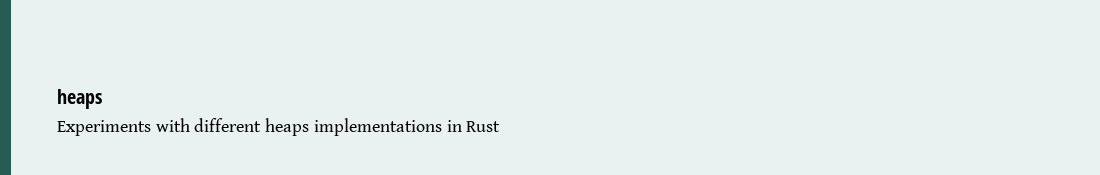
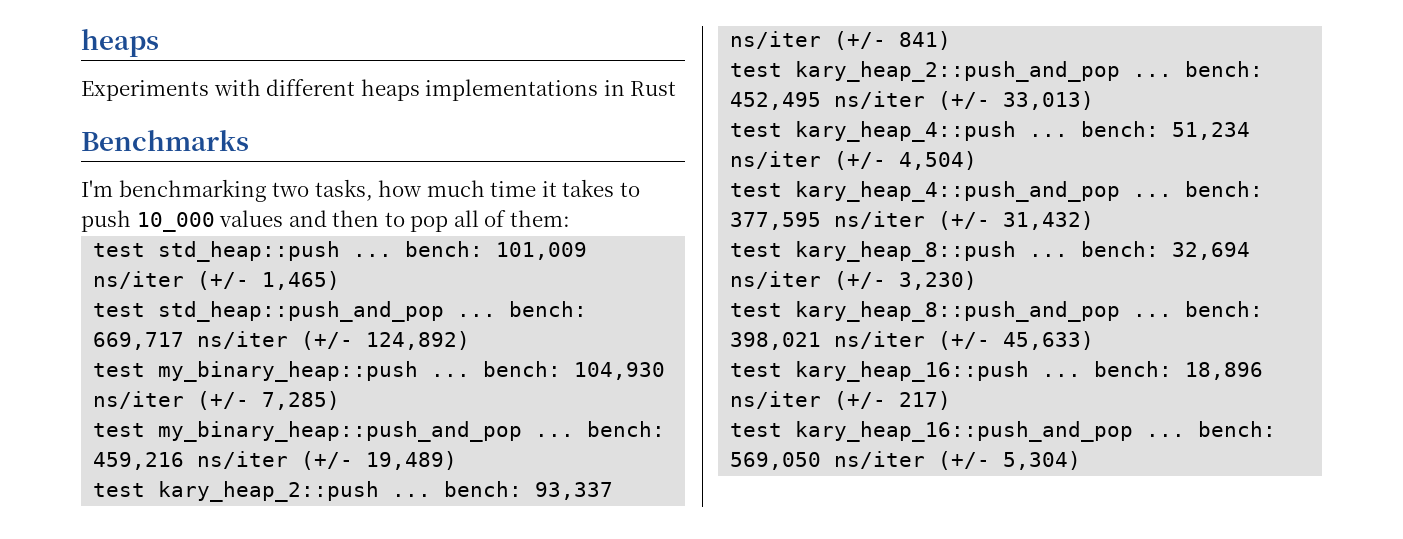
(501, 126) none -> [81,130,249,151] [81,179,640,202] [81,210,570,232] [93,241,588,262] [93,271,341,290] [93,301,588,322] [93,331,471,350] [93,361,666,382] [93,391,341,410] [93,421,666,442] [93,451,458,470] [93,481,614,502] [730,31,952,50] [730,61,1264,82] [730,91,1095,110] [730,121,1251,142] [730,151,978,170] [730,181,1264,202] [730,211,1095,230] [730,241,1251,262] [730,271,978,290] [730,301,1264,322] [730,331,1095,350] [730,361,1264,382] [730,391,952,410] [730,421,1277,442] [730,451,1082,470] // Benchmarks // I'm benchmarking two tasks, how much time it takes to push 10_000 values and then to pop all of them: // test std_heap::push ... bench: 101,009 ns/iter (+/- 1,465) // test std_heap::push_and_pop ... bench: 669,717 ns/iter (+/- 124,892) // test my_binary_heap::push ... bench: 104,930 ns/iter (+/- 7,285) // test my_binary_heap::push_and_pop ... bench: 459,216 ns/iter (+/- 19,489) // test kary_heap_2::push ... bench: 93,337 ns/iter (+/- 841) // test kary_heap_2::push_and_pop ... bench: 452,495 ns/iter (+/- 33,013) // test kary_heap_4::push ... bench: 51,234 ns/iter (+/- 4,504) // test kary_heap_4::push_and_pop ... bench: 377,595 ns/iter (+/- 31,432) // test kary_heap_8::push ... bench: 32,694 ns/iter (+/- 3,230) // test kary_heap_8::push_and_pop ... bench: 398,021 ns/iter (+/- 45,633) // test kary_heap_16::push ... bench: 18,896 ns/iter (+/- 217) // test kary_heap_16::push_and_pop ... bench: 569,050 ns/iter (+/- 5,304)

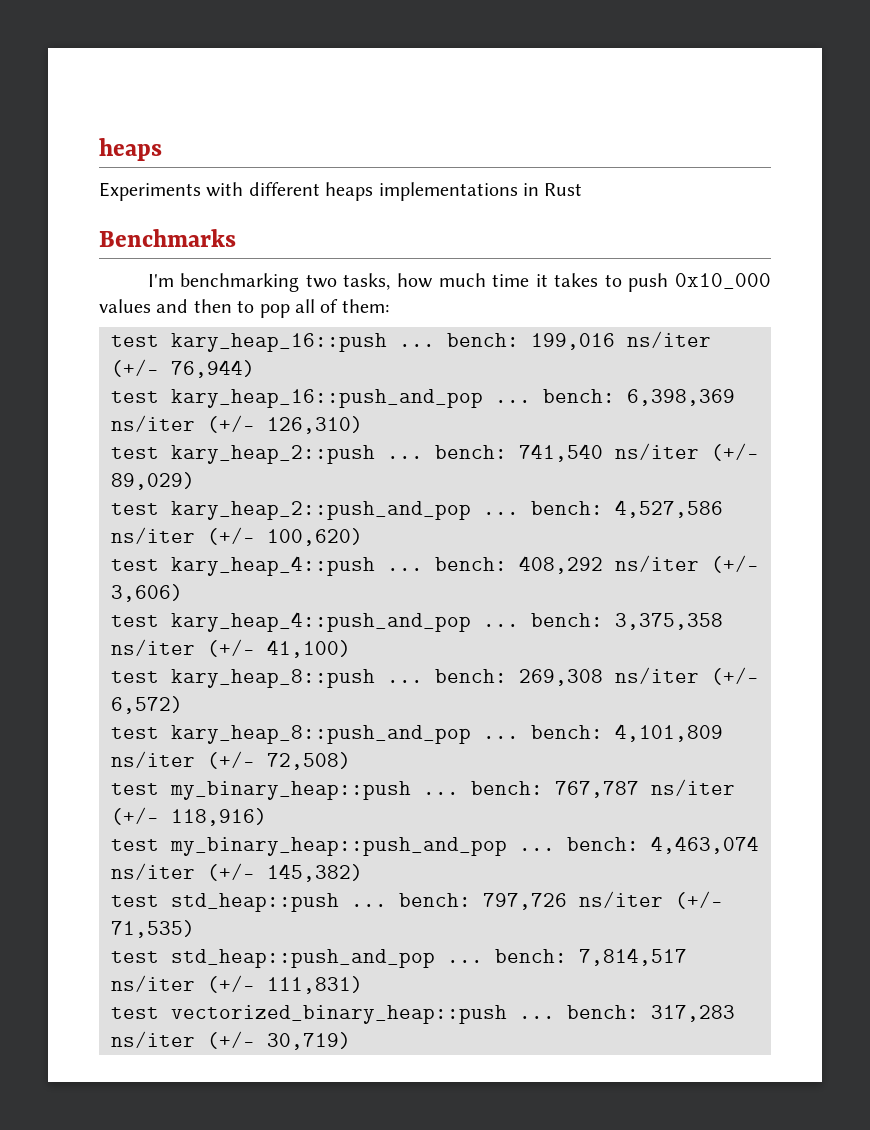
[136,212,215,232] 10_000 -> [675,273,771,289] 0x10_000
(570, 218) none -> [111,331,711,352] [111,359,255,378] [111,389,735,408] [111,415,363,434] [111,443,759,464] [111,472,195,490] [111,500,723,520] [111,527,363,546] [111,555,759,576] [111,584,183,602] [111,612,723,632] [111,639,351,658] [111,667,759,688] [111,696,183,714] [111,724,723,744] [111,751,351,770] [111,779,735,800] [111,807,267,826] [111,836,759,856] [111,863,363,882] // test kary_heap_16::push ... bench: 199,016 ns/iter (+/- 76,944) // test kary_heap_16::push_and_pop ... bench: 6,398,369 ns/iter (+/- 126,310) // test kary_heap_2::push ... bench: 741,540 ns/iter (+/- 89,029) // test kary_heap_2::push_and_pop ... bench: 4,527,586 ns/iter (+/- 100,620) // test kary_heap_4::push ... bench: 408,292 ns/iter (+/- 3,606) // test kary_heap_4::push_and_pop ... bench: 3,375,358 ns/iter (+/- 41,100) // test kary_heap_8::push ... bench: 269,308 ns/iter (+/- 6,572) // test kary_heap_8::push_and_pop ... bench: 4,101,809 ns/iter (+/- 72,508) // test my_binary_heap::push ... bench: 767,787 ns/iter (+/- 118,916) // test my_binary_heap::push_and_pop ... bench: 4,463,074 ns/iter (+/- 145,382)
[496,242,588,260] [93,271,341,290] 101,009 ns/iter (+/- 1,465) -> [483,891,723,910] [111,920,195,938] 797,726 ns/iter (+/- 71,535)
[93,331,471,350] [93,361,666,382] [93,391,341,410] [93,421,666,442] [93,451,458,470] [93,481,614,502] [730,31,952,50] [730,61,1264,82] [730,91,1095,110] [730,121,1251,142] [730,151,978,170] [730,181,1264,202] [730,211,1095,230] [730,241,1251,262] [730,271,978,290] [730,301,1264,322] [730,331,1095,350] [730,361,1264,382] [730,391,952,410] [730,421,1277,442] [730,451,1082,470] 669,717 ns/iter (+/- 124,892) // test my_binary_heap::push ... bench: 104,930 ns/iter (+/- 7,285) // test my_binary_heap::push_and_pop ... bench: 459,216 ns/iter (+/- 19,489) // test kary_heap_2::push ... bench: 93,337 ns/iter (+/- 841) // test kary_heap_2::push_and_pop ... bench: 452,495 ns/iter (+/- 33,013) // test kary_heap_4::push ... bench: 51,234 ns/iter (+/- 4,504) // test kary_heap_4::push_and_pop ... bench: 377,595 ns/iter (+/- 31,432) // test kary_heap_8::push ... bench: 32,694 ns/iter (+/- 3,230) // test kary_heap_8::push_and_pop ... bench: 398,021 ns/iter (+/- 45,633) // test kary_heap_16::push ... bench: 18,896 ns/iter (+/- 217) // test kary_heap_16::push_and_pop ... bench: 569,050 ns/iter (+/- 5,304) -> [579,948,687,966] [111,975,363,994] [111,1005,735,1024] [111,1031,351,1050] 7,814,517 ns/iter (+/- 111,831) // test vectorized_binary_heap::push ... bench: 317,283 ns/iter (+/- 30,719)

